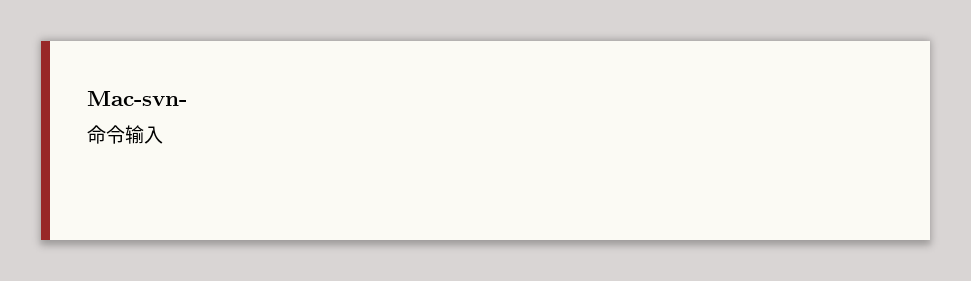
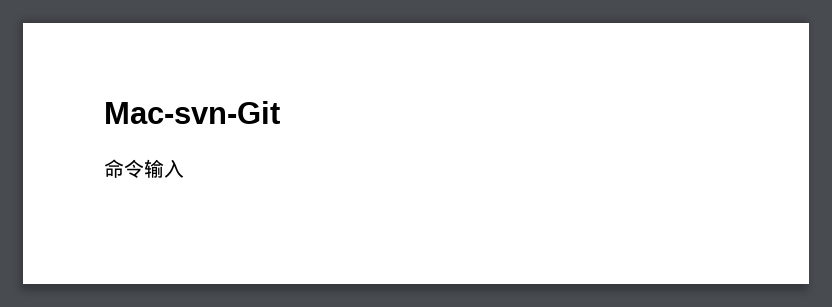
[87,91,187,106] Mac-svn- -> [104,101,280,124] Mac-svn-Git

